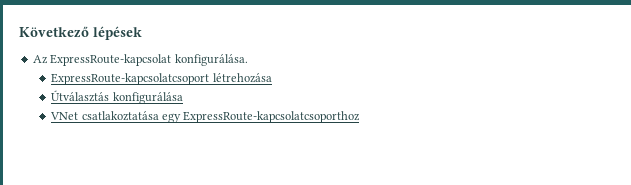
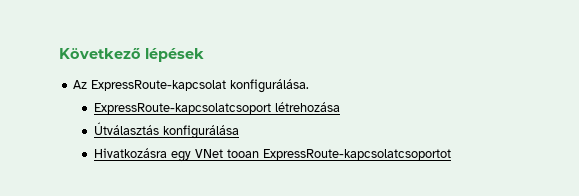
[50,111,361,123] VNet csatlakoztatása egy ExpressRoute-kapcsolatcsoporthoz -> [93,148,451,162] Hivatkozásra egy VNet tooan ExpressRoute-kapcsolatcsoportot

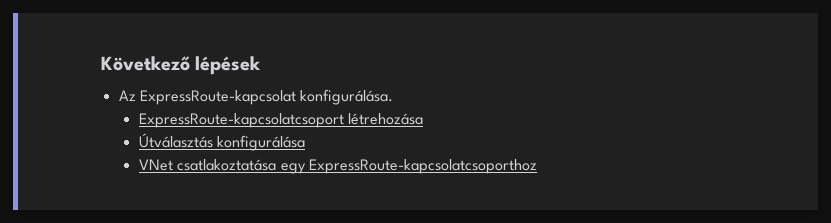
[93,148,451,162] Hivatkozásra egy VNet tooan ExpressRoute-kapcsolatcsoportot -> [138,159,537,174] VNet csatlakoztatása egy ExpressRoute-kapcsolatcsoporthoz

